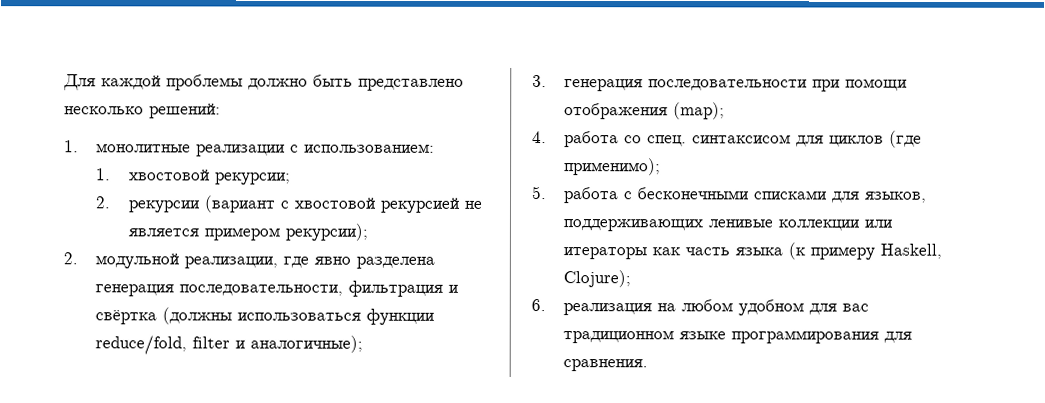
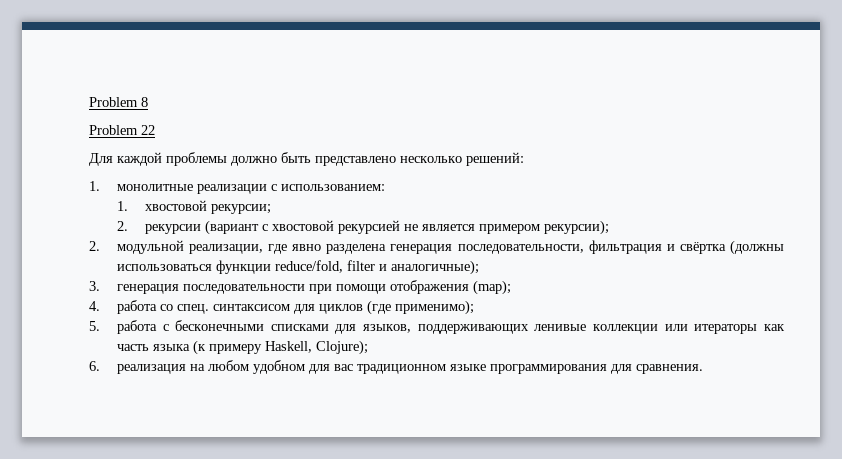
(63, 82) none -> [89,97,148,107] [89,125,155,135] Problem 8 // Problem 22 //

